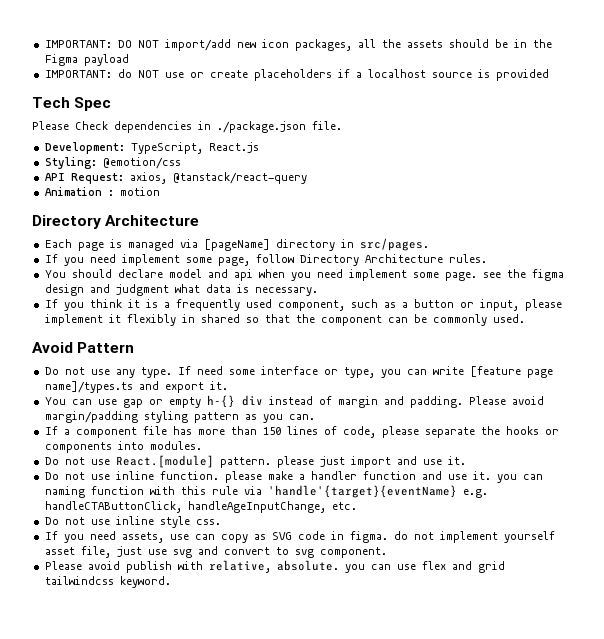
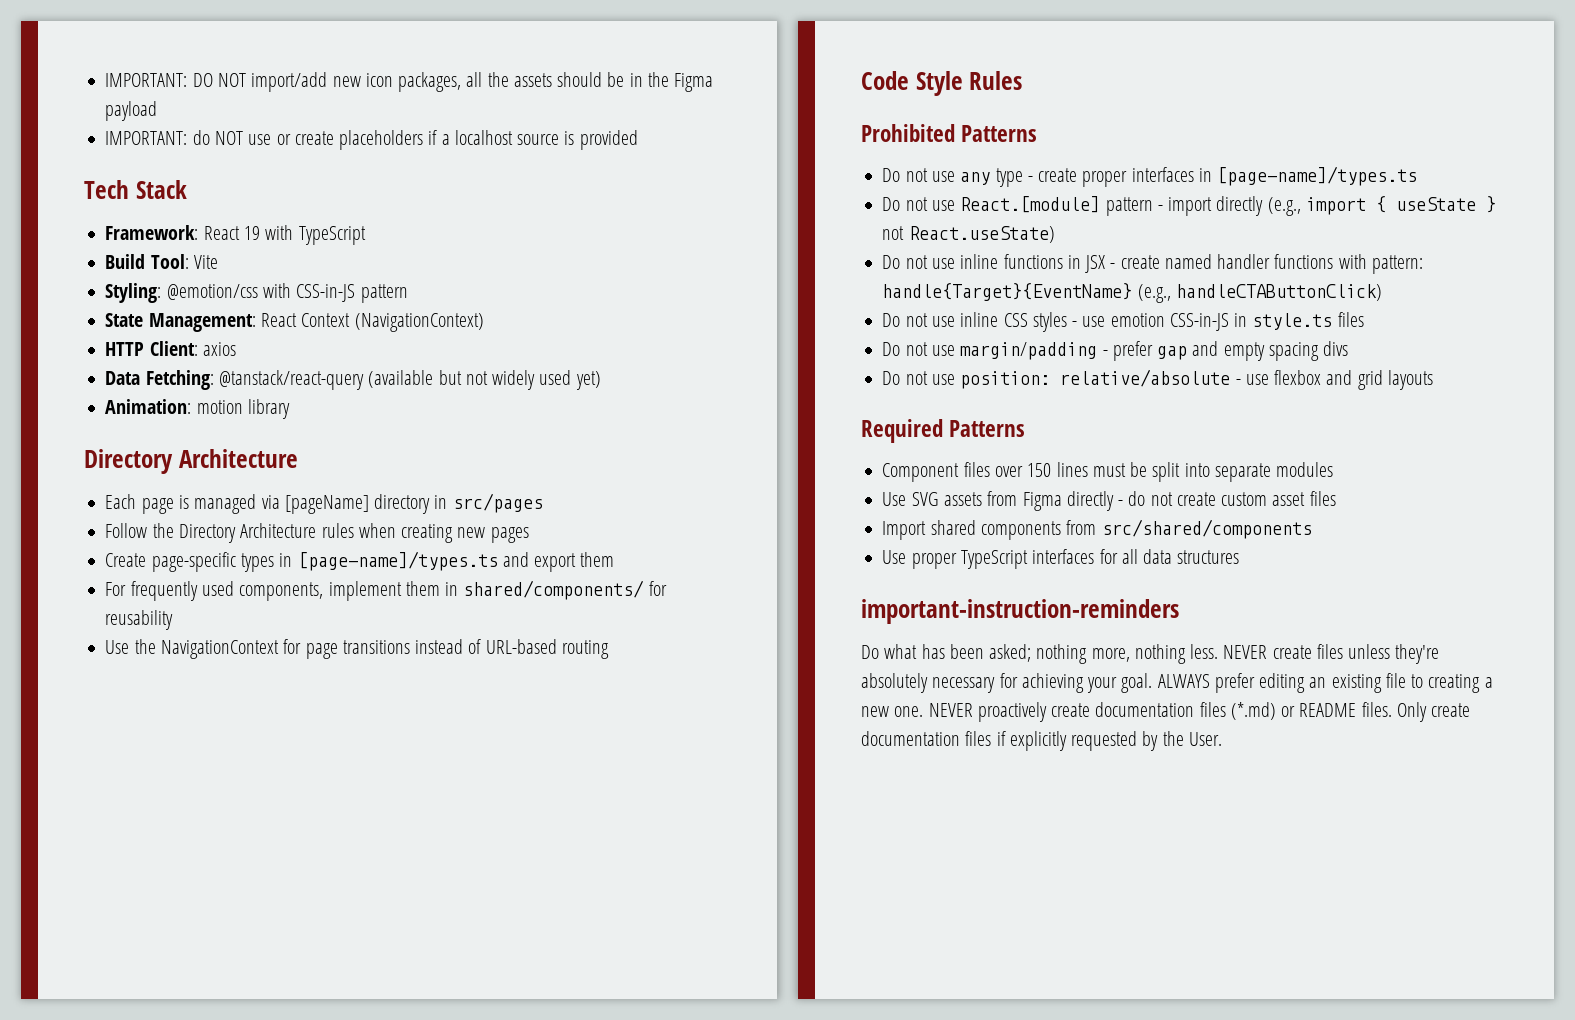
[74,97,112,111] [32,121,342,133] [44,142,259,154] [44,157,181,169] [44,172,307,184] [44,187,114,196] Spec // Please Check dependencies in ./package.json file. // Development: TypeScript, React.js // Styling: @emotion/css // API Request: axios, @tanstack/react-query // Animation : -> [135,180,187,199] [105,225,366,245] [105,254,218,269] [105,283,408,303] [105,313,484,332] [105,341,236,356] [105,370,601,390] [105,399,192,414] Stack // Framework: React 19 with TypeScript // Build Tool: Vite // Styling: @emotion/css with CSS-in-JS pattern // State Management: React Context (NavigationContext) // HTTP Client: axios // Data Fetching: @tanstack/react-query (available but not widely used yet) // Animation:
(160, 191) none -> [247,399,290,419] library
[359,238,429,251] [44,254,487,266] [44,269,564,281] [44,284,318,296] [44,299,562,311] [44,314,525,326] [32,342,135,353] [44,366,553,378] [44,381,228,393] [44,395,544,408] [44,411,315,423] [44,426,559,438] [44,441,202,453] [44,455,466,468] [44,471,543,483] [44,485,488,498] [44,501,357,513] [44,516,221,528] [44,531,555,543] [44,546,387,558] [44,560,505,573] [44,576,171,588] src/pages. // If you need implement some page, follow Directory Architecture rules. // You should declare model and api when you need implement some page. see the figma design and judgment what data is necessary. // If you think it is a frequently used component, such as a button or input, please implement it flexibly in shared so that the component can be commonly used. // Avoid Pattern // Do not use any type. If need some interface or type, you can write [feature page name]/types.ts and export it. // You can use gap or empty h-{} div instead of margin and padding. Please avoid margin/padding styling pattern as you can. // If a component file has more than 150 lines of code, please separate the hooks or components into modules. // Do not use React.[module] pattern. please just import and use it. // Do not use inline function. please make a handler function and use it. you can naming function with this rule via 'handle'{target}{eventName} e.g. handleCTAButtonClick, handleAgeInputChange, etc. // Do not use inline style css. // If you need assets, use can copy as SVG code in figma. do not implement yourself asset file, just use svg and convert to svg component. // Please avoid publish with relative, absolute. you can use flex and grid tailwindcss keyword. -> [452,493,543,513] [105,523,529,543] [105,551,615,572] [105,580,667,601] [105,610,174,630] [105,639,609,659] [861,71,1023,96] [861,124,1038,142] [882,166,1418,187] [882,196,1496,216] [882,226,1055,243] [882,254,1423,274] [882,283,1382,303] [882,312,1364,332] [882,341,1349,361] [882,369,1433,390] [861,419,1026,443] [882,462,1334,482] [882,491,1336,511] [882,519,1312,540] [882,549,1240,569] [861,599,1179,624] [861,644,1440,664] [861,673,1493,693] [861,702,1471,722] [861,731,1222,751] src/pages // Follow the Directory Architecture rules when creating new pages // Create page-specific types in [page-name]/types.ts and export them // For frequently used components, implement them in shared/components/ for reusability // Use the NavigationContext for page transitions instead of URL-based routing // Code Style Rules // Prohibited Patterns // Do not use any type - create proper interfaces in [page-name]/types.ts // Do not use React.[module] pattern - import directly (e.g., import { useState } not React.useState) // Do not use inline functions in JSX - create named handler functions with pattern: handle{Target}{EventName} (e.g., handleCTAButtonClick) // Do not use inline CSS styles - use emotion CSS-in-JS in style.ts files // Do not use margin/padding - prefer gap and empty spacing divs // Do not use position: relative/absolute - use flexbox and grid layouts // Required Patterns // Component files over 150 lines must be split into separate modules // Use SVG assets from Figma directly - do not create custom asset files // Import shared components from src/shared/components // Use proper TypeScript interfaces for all data structures // important-instruction-reminders // Do what has been asked; nothing more, nothing less. NEVER create files unless they're absolutely necessary for achieving your goal. ALWAYS prefer editing an existing file to creating a new one. NEVER proactively create documentation files (*.md) or README files. Only create documentation files if explicitly requested by the User.

